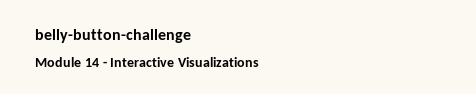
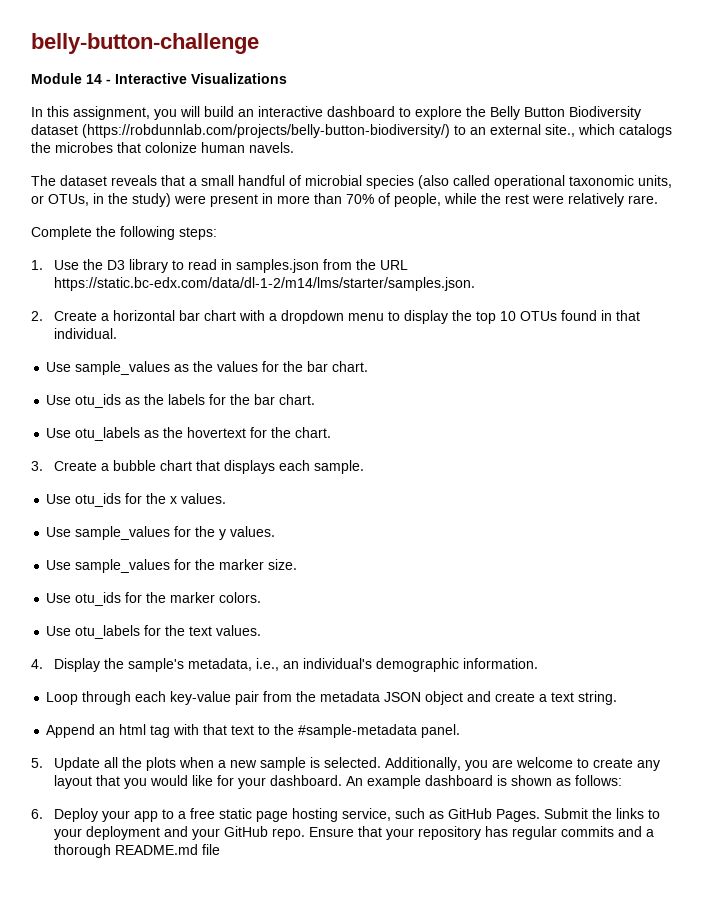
(260, 62) none -> [31,106,641,120] [31,124,672,138] [31,142,294,153] [31,175,672,189] [31,193,658,207] [31,226,217,240] [31,259,409,273] [54,277,476,291] [31,310,641,324] [54,328,118,339] [46,361,369,375] [46,394,316,408] [46,427,332,441] [31,460,365,474] [46,493,227,507] [46,526,276,540] [46,559,298,573] [46,592,262,606] [46,625,262,639] [31,658,539,672] [46,691,618,705] [46,724,461,738] [31,757,661,771] [54,775,623,789] [31,808,661,822] [54,826,655,840] [54,844,221,858] // In this assignment, you will build an interactive dashboard to explore the Belly Button Biodiversity dataset (https://robdunnlab.com/projects/belly-button-biodiversity/) to an external site., which catalogs the microbes that colonize human navels. // The dataset reveals that a small handful of microbial species (also called operational taxonomic units, or OTUs, in the study) were present in more than 70% of people, while the rest were relatively rare. // Complete the following steps: // 1. Use the D3 library to read in samples.json from the URL https://static.bc-edx.com/data/dl-1-2/m14/lms/starter/samples.json. // 2. Create a horizontal bar chart with a dropdown menu to display the top 10 OTUs found in that individual. // Use sample_values as the values for the bar chart. // Use otu_ids as the labels for the bar chart. // Use otu_labels as the hovertext for the chart. // 3. Create a bubble chart that displays each sample. // Use otu_ids for the x values. // Use sample_values for the y values. // Use sample_values for the marker size. // Use otu_ids for the marker colors. // Use otu_labels for the text values. // 4. Display the sample's metadata, i.e., an individual's demographic information. // Loop through each key-value pair from the metadata JSON object and create a text string. // Append an html tag with that text to the #sample-metadata panel. // 5. Update all the plots when a new sample is selected. Additionally, you are welcome to create any layout that you would like for your dashboard. An example dashboard is shown as follows: // 6. Deploy your app to a free static page hosting service, such as GitHub Pages. Submit the links to your deployment and your GitHub repo. Ensure that your repository has regular commits and a thorough README.md file

